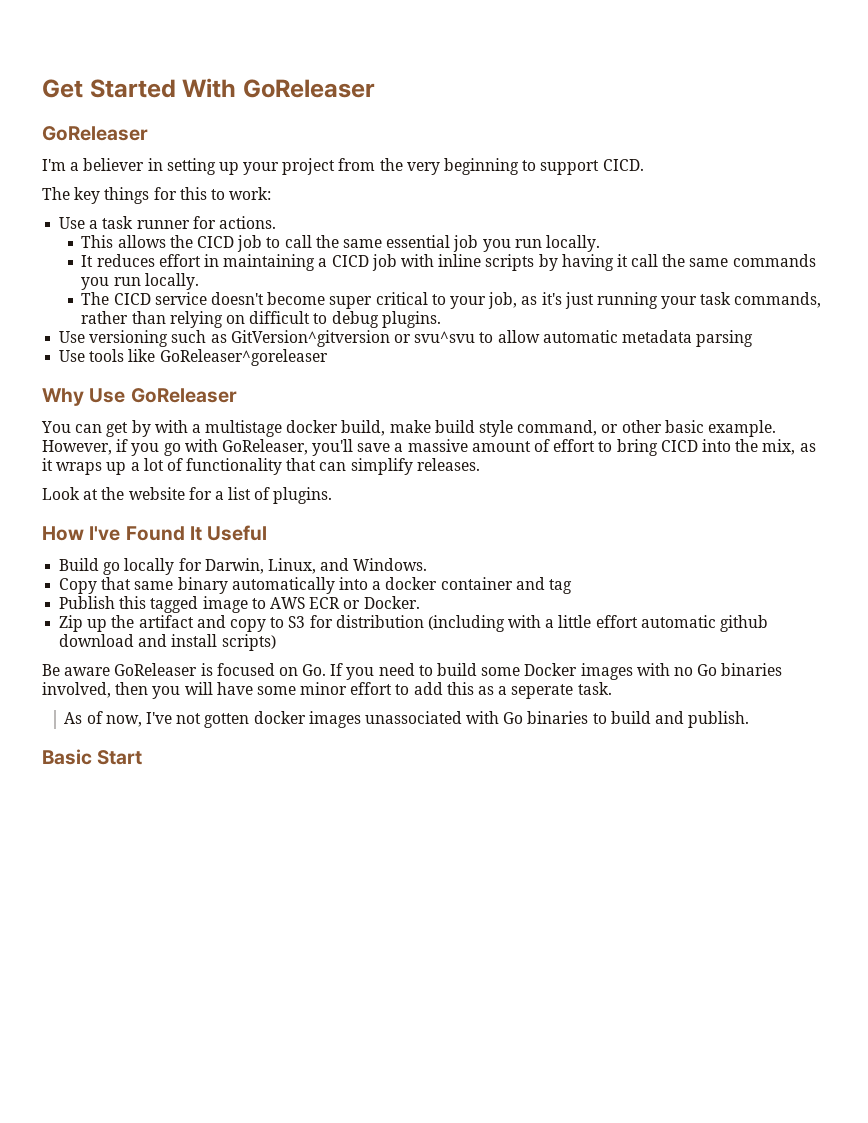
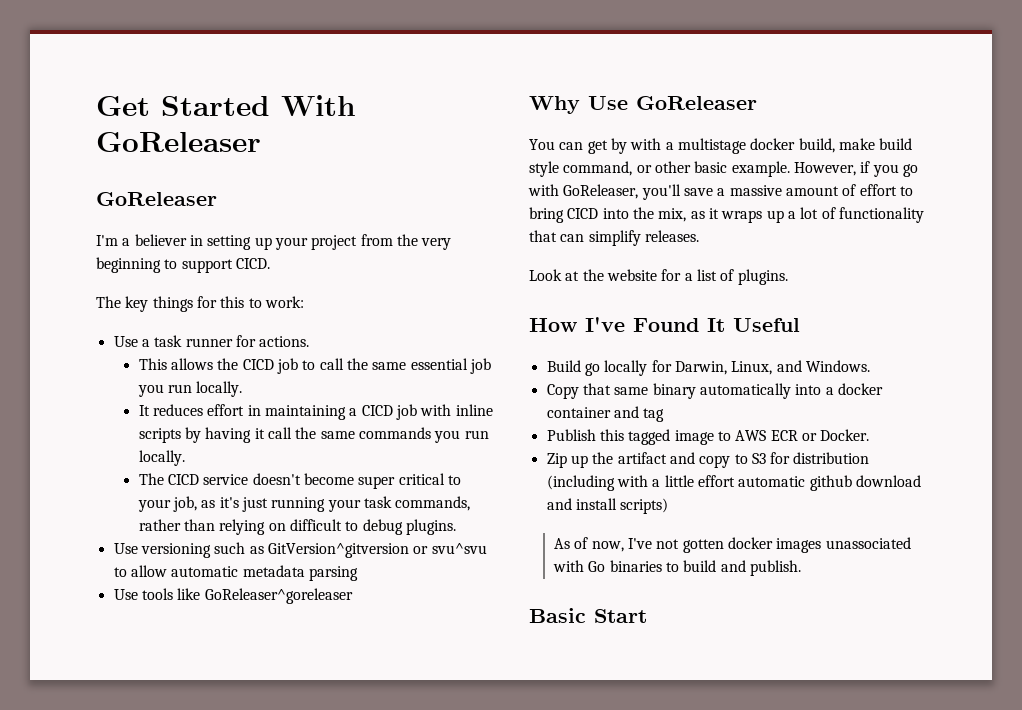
[42,663,783,680] [42,682,612,699] // Be aware GoReleaser is focused on Go. If you need to build some Docker images with no Go binaries involved, then you will have some minor effort to add this as a seperate task. -> (669, 506) none

